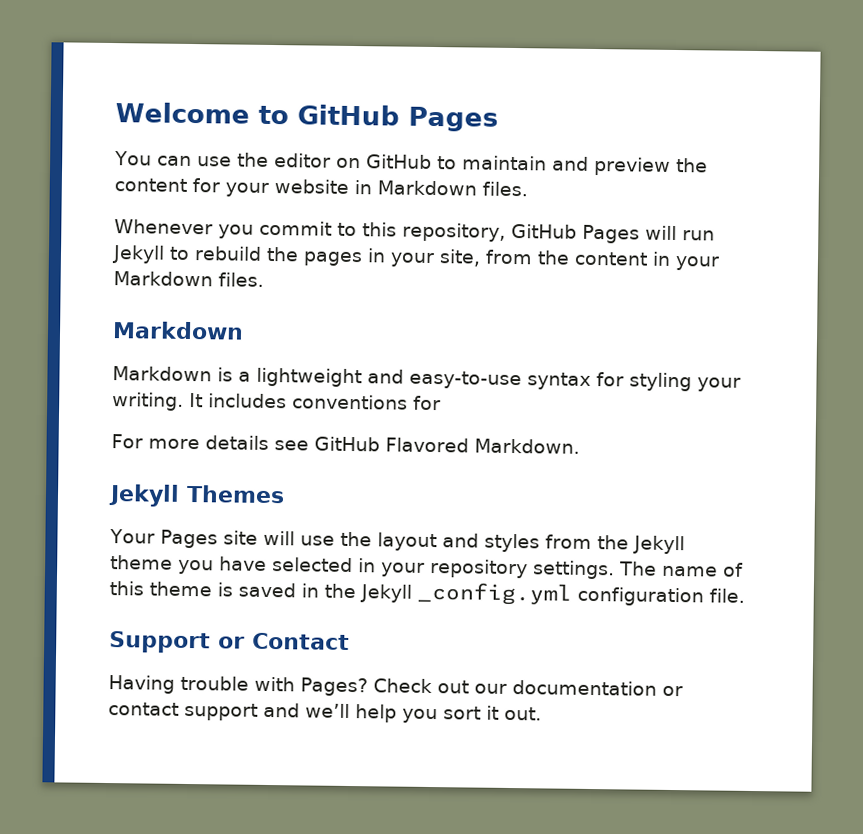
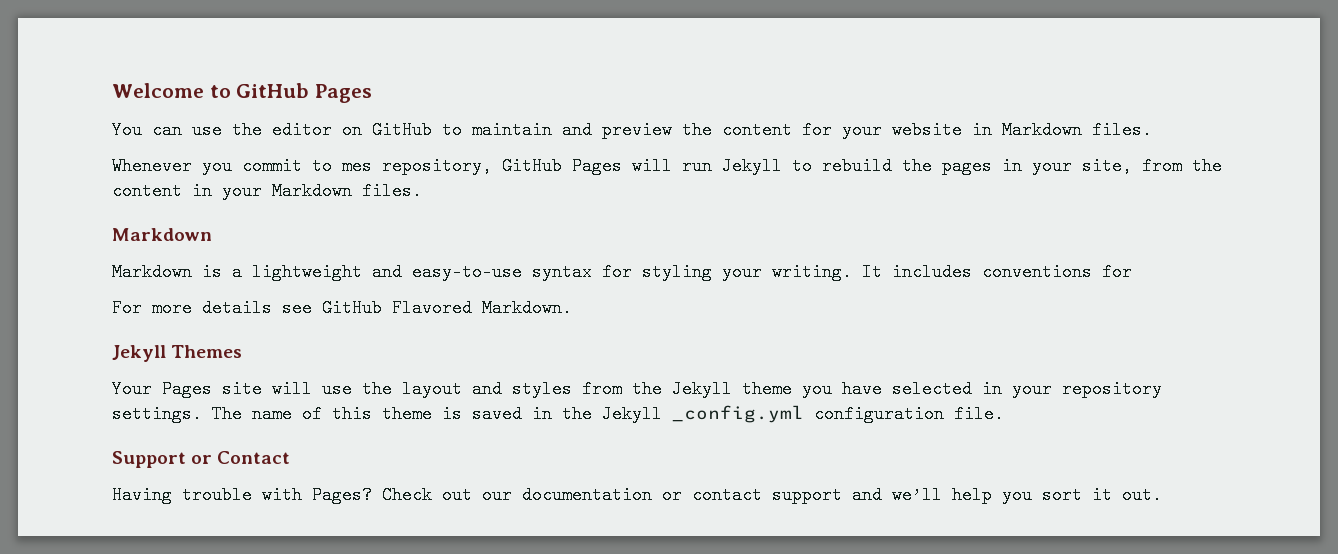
[362,222,397,237] this -> [342,157,372,175] mes

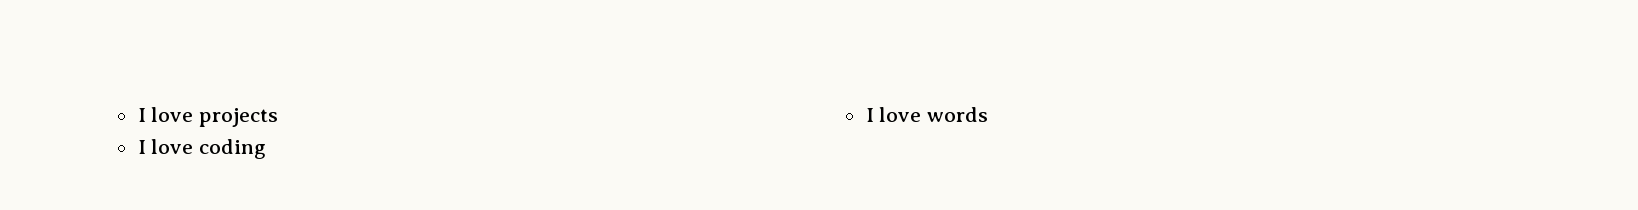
[112,83,372,103] [112,121,1152,139] [112,157,1222,175] [112,182,422,200] [112,228,212,241] [112,263,1132,281] [112,299,572,317] [112,345,243,362] [112,380,1162,398] [112,405,1004,423] [112,451,291,468] [112,486,1162,504] Welcome to GitHub Pages // You can use the editor on GitHub to maintain and preview the content for your website in Markdown files. // Whenever you commit to mes repository, GitHub Pages will run Jekyll to rebuild the pages in your site, from the content in your Markdown files. // Markdown // Markdown is a lightweight and easy-to-use syntax for styling your writing. It includes conventions for // For more details see GitHub Flavored Markdown. // Jekyll Themes // Your Pages site will use the layout and styles from the Jekyll theme you have selected in your repository settings. The name of this theme is saved in the Jekyll _config.yml configuration file. // Support or Contact // Having trouble with Pages? Check out our documentation or contact support and we’ll help you sort it out. -> [137,107,279,127] [137,139,267,159] [865,107,989,122] I love projects // I love coding // I love words

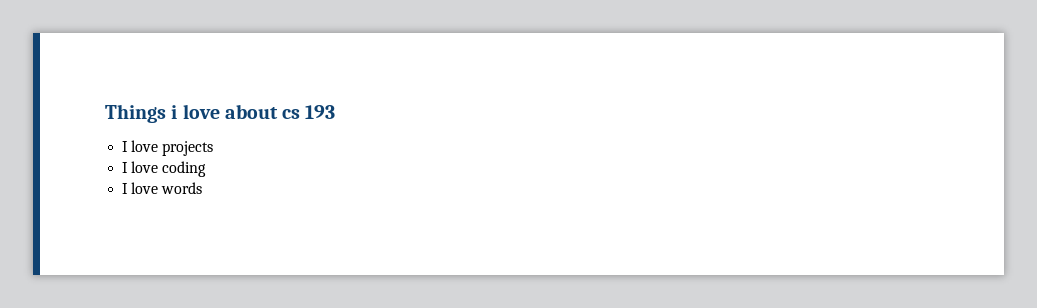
(137, 115) none -> [105,104,336,123] Things i love about cs 193 //

